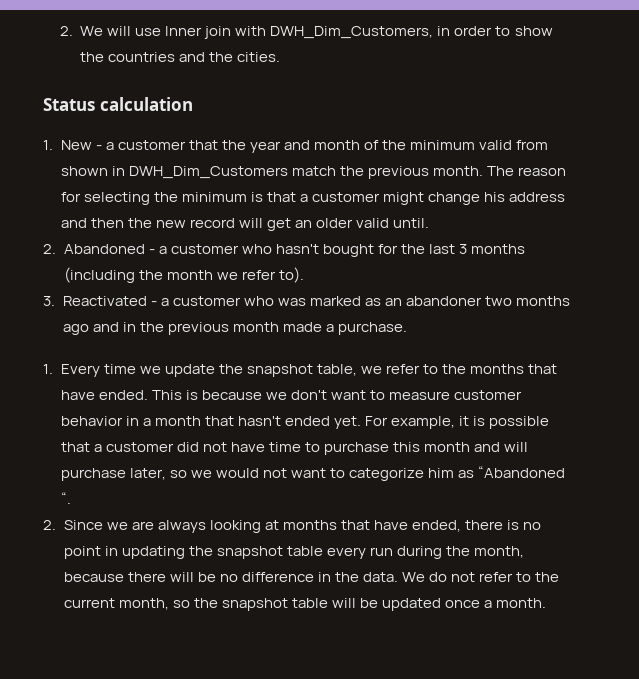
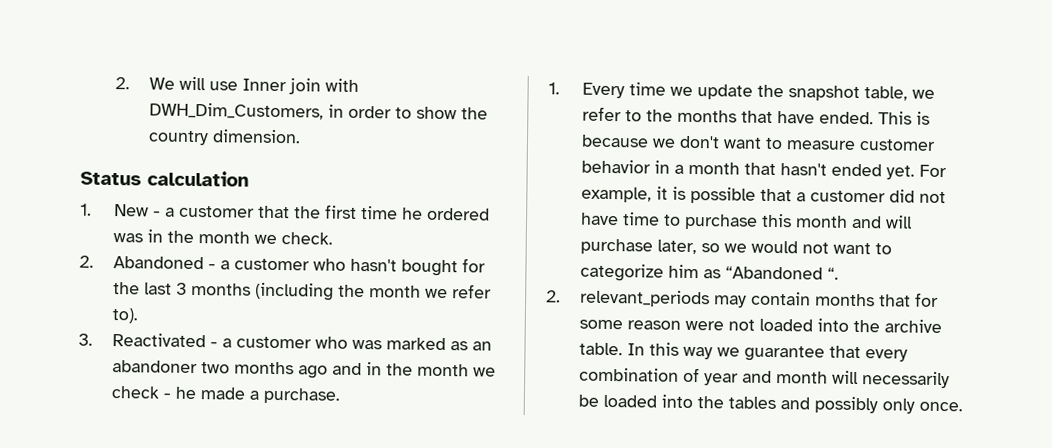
[108,52,281,62] countries and the cities. -> [147,129,301,146] country dimension.
[249,140,549,153] [60,166,566,179] [60,192,566,205] [60,218,430,231] year and month of the minimum valid from shown in DWH_Dim_Customers match the previous month. The reason for selecting the minimum is that a customer might change his address and then the new record will get an older valid until. -> [324,204,490,221] [112,229,333,245] first time he ordered was in the month we check.
[167,322,279,335] previous month -> [416,363,496,377] [110,386,197,400] month we check - he
[63,520,542,533] [63,546,524,559] [63,572,560,582] [63,598,547,611] Since we are always looking at months that have ended, there is no point in updating the snapshot table every run during the month, because there will be no difference in the data. We do not refer to the current month, so the snapshot table will be updated once a month. -> [579,289,939,308] [578,318,942,334] [578,342,908,362] [578,367,950,389] [577,394,963,414] relevant_periods may contain months that for some reason were not loaded into the archive table. In this way we guarantee that every combination of year and month will necessarily be loaded into the tables and possibly only once.

